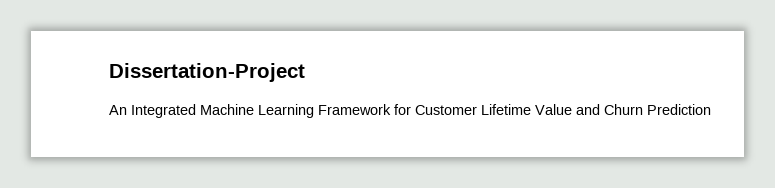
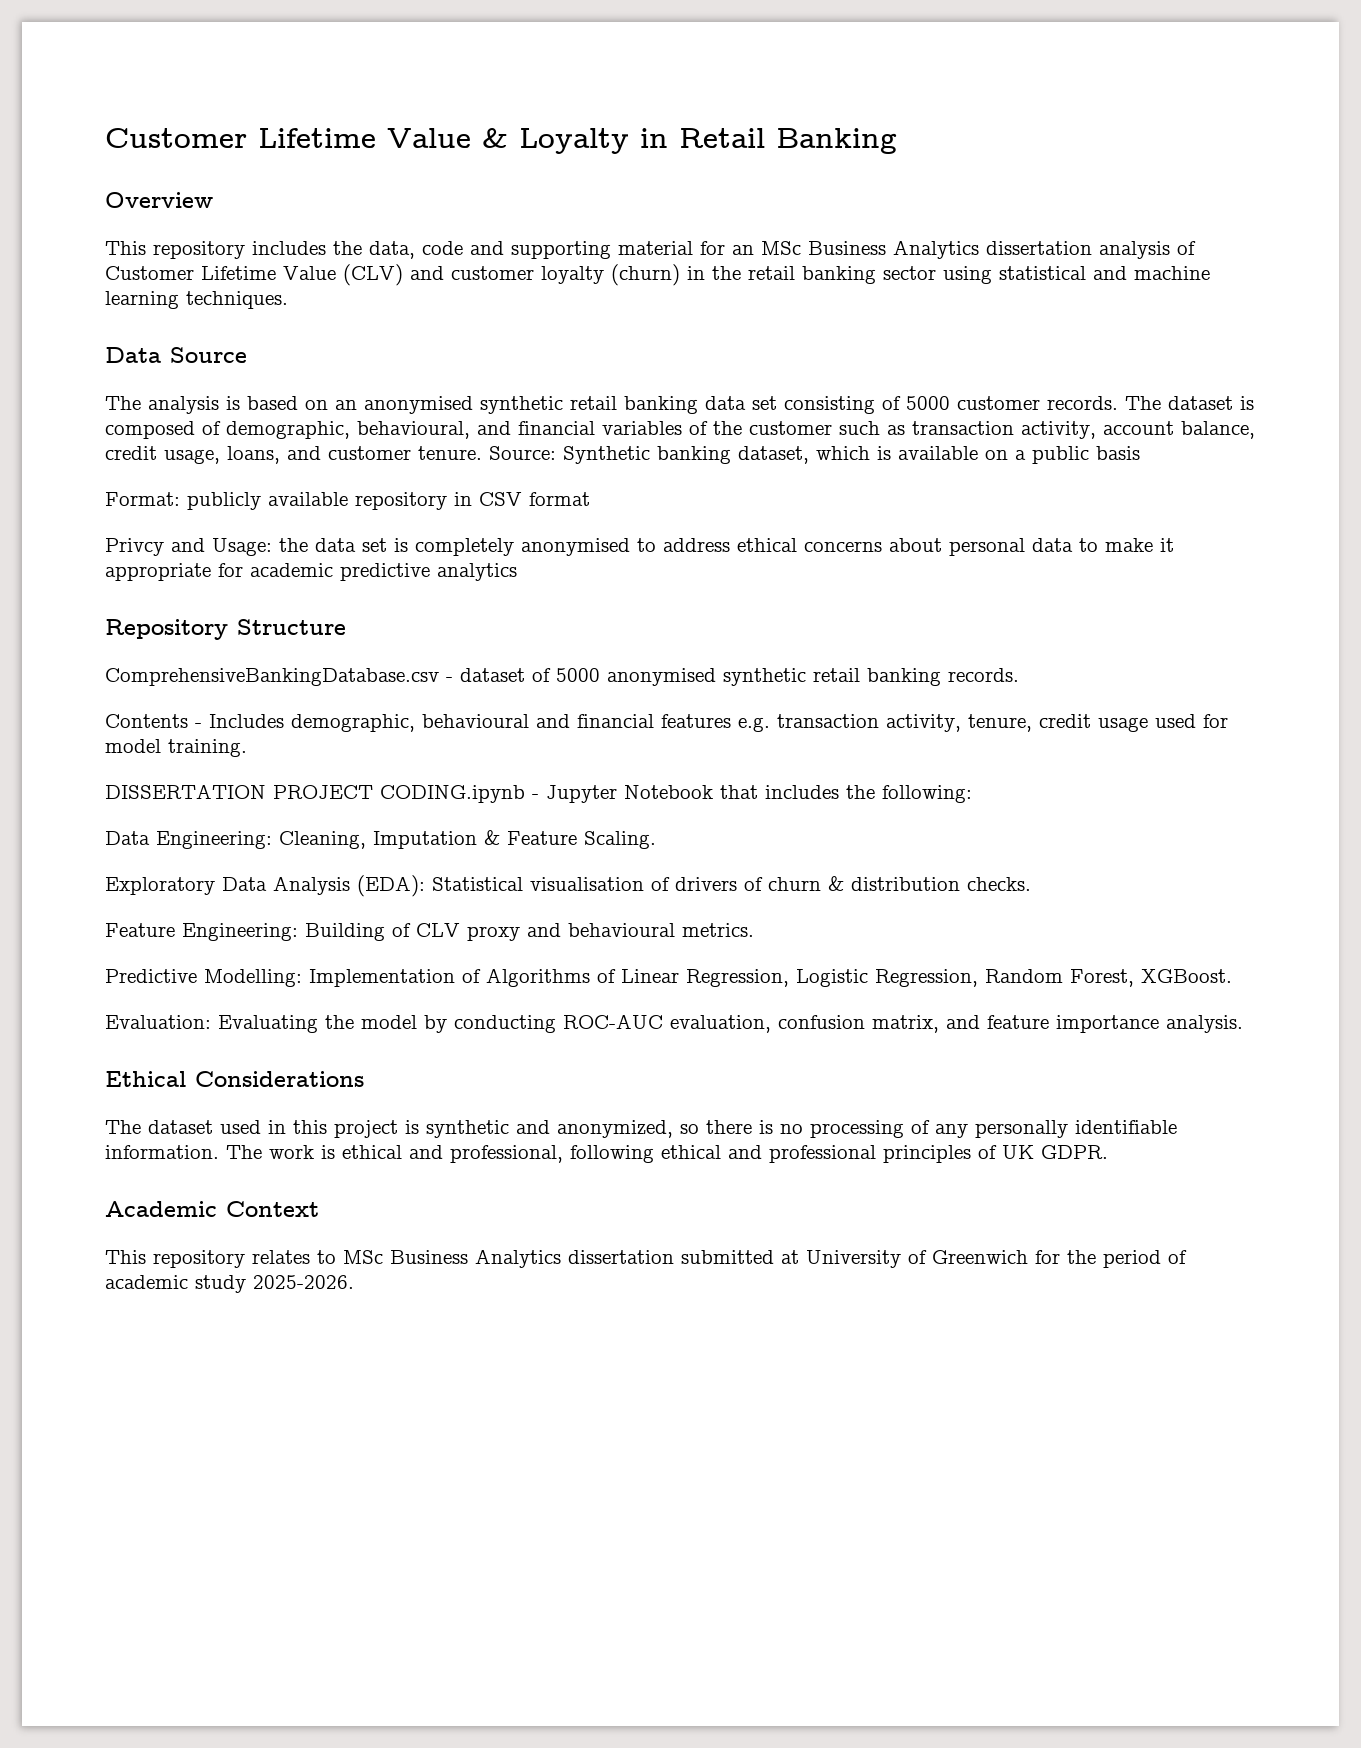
[109,63,305,82] [109,104,711,118] Dissertation-Project // An Integrated Machine Learning Framework for Customer Lifetime Value and Churn Prediction -> [105,128,897,154] [105,192,213,208] [105,240,1196,259] [105,264,1210,286] [105,291,288,309] [105,347,247,363] [105,396,1254,414] [105,421,1255,439] [105,446,1140,464] [105,492,590,510] [105,538,1174,556] [105,563,517,581] [105,619,346,640] [105,668,1019,686] [105,714,1228,732] [105,739,247,757] [105,784,972,803] [105,830,656,849] [105,875,1031,897] [105,923,754,941] [105,968,1232,987] [105,1014,1243,1033] [105,1071,364,1087] [105,1120,1177,1138] [105,1145,1108,1163] [105,1201,319,1217] [105,1249,1187,1268] [105,1275,354,1293] Customer Lifetime Value & Loyalty in Retail Banking // Overview // This repository includes the data, code and supporting material for an MSc Business Analytics dissertation analysis of Customer Lifetime Value (CLV) and customer loyalty (churn) in the retail banking sector using statistical and machine learning techniques. // Data Source // The analysis is based on an anonymised synthetic retail banking data set consisting of 5000 customer records. The dataset is composed of demographic, behavioural, and financial variables of the customer such as transaction activity, account balance, credit usage, loans, and customer tenure. Source: Synthetic banking dataset, which is available on a public basis // Format: publicly available repository in CSV format // Privcy and Usage: the data set is completely anonymised to address ethical concerns about personal data to make it appropriate for academic predictive analytics // Repository Structure // ComprehensiveBankingDatabase.csv - dataset of 5000 anonymised synthetic retail banking records. // Contents - Includes demographic, behavioural and financial features e.g. transaction activity, tenure, credit usage used for model training. // DISSERTATION PROJECT CODING.ipynb - Jupyter Notebook that includes the following: // Data Engineering: Cleaning, Imputation & Feature Scaling. // Exploratory Data Analysis (EDA): Statistical visualisation of drivers of churn & distribution checks. // Feature Engineering: Building of CLV proxy and behavioural metrics. // Predictive Modelling: Implementation of Algorithms of Linear Regression, Logistic Regression, Random Forest, XGBoost. // Evaluation: Evaluating the model by conducting ROC-AUC evaluation, confusion matrix, and feature importance analysis. // Ethical Considerations // The dataset used in this project is synthetic and anonymized, so there is no processing of any personally identifiable information. The work is ethical and professional, following ethical and professional principles of UK GDPR. // Academic Context // This repository relates to MSc Business Analytics dissertation submitted at University of Greenwich for the period of academic study 2025-2026.

